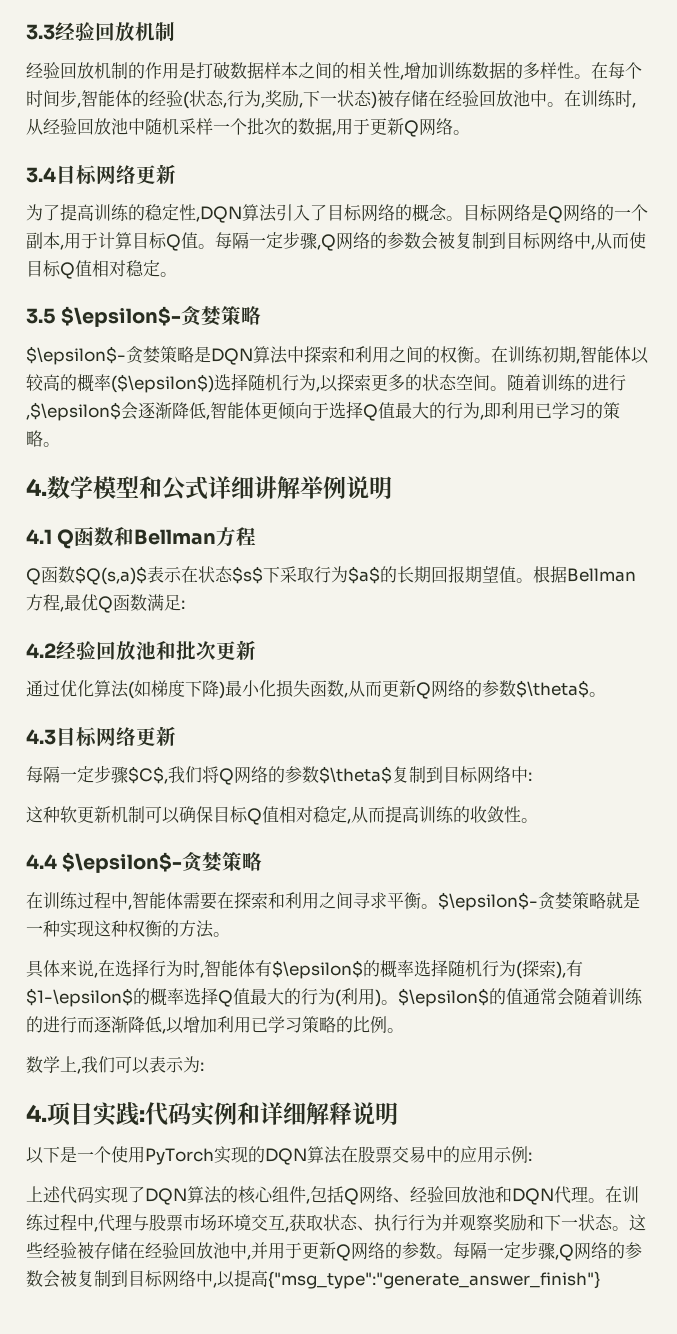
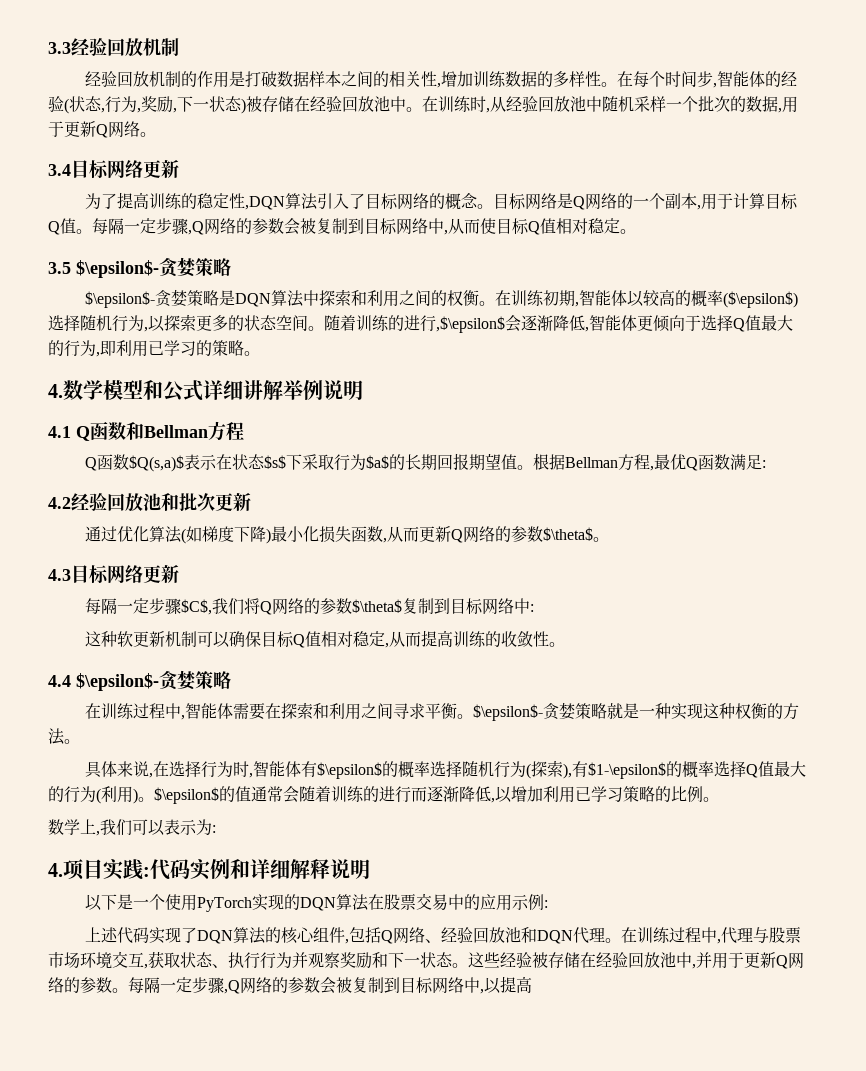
[268,1271,600,1289] {"msg_type":"generate_answer_finish"} -> (532, 984) none

